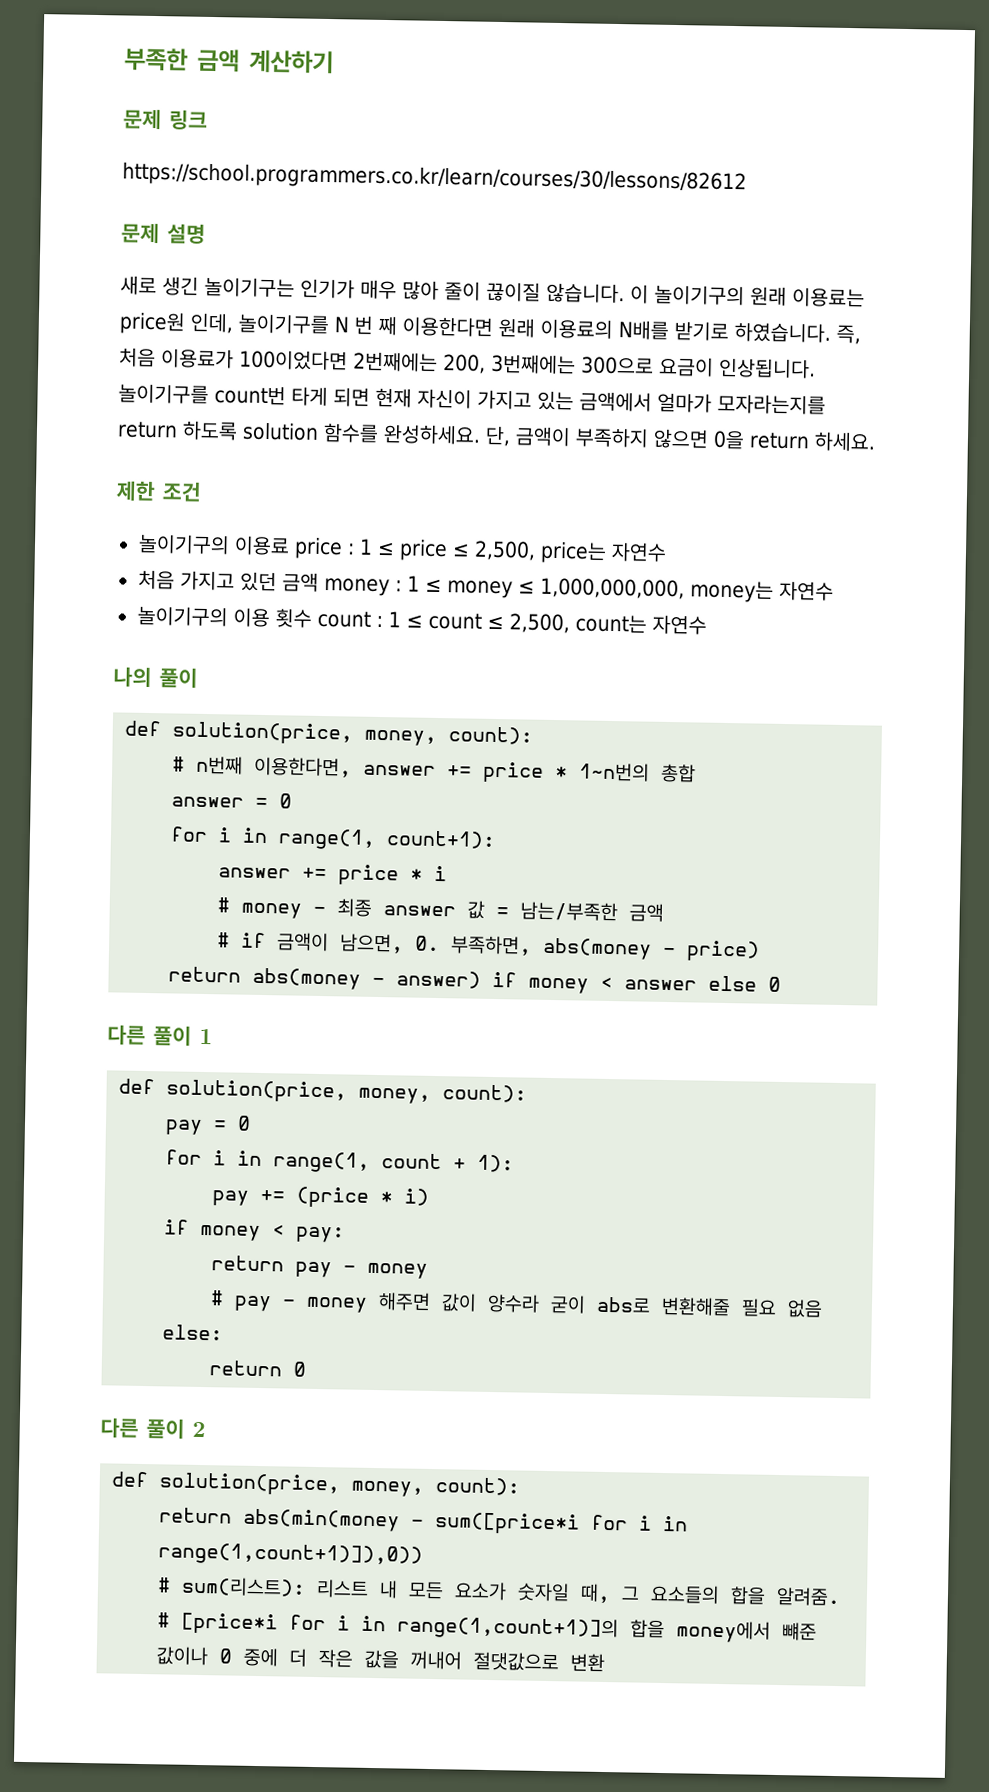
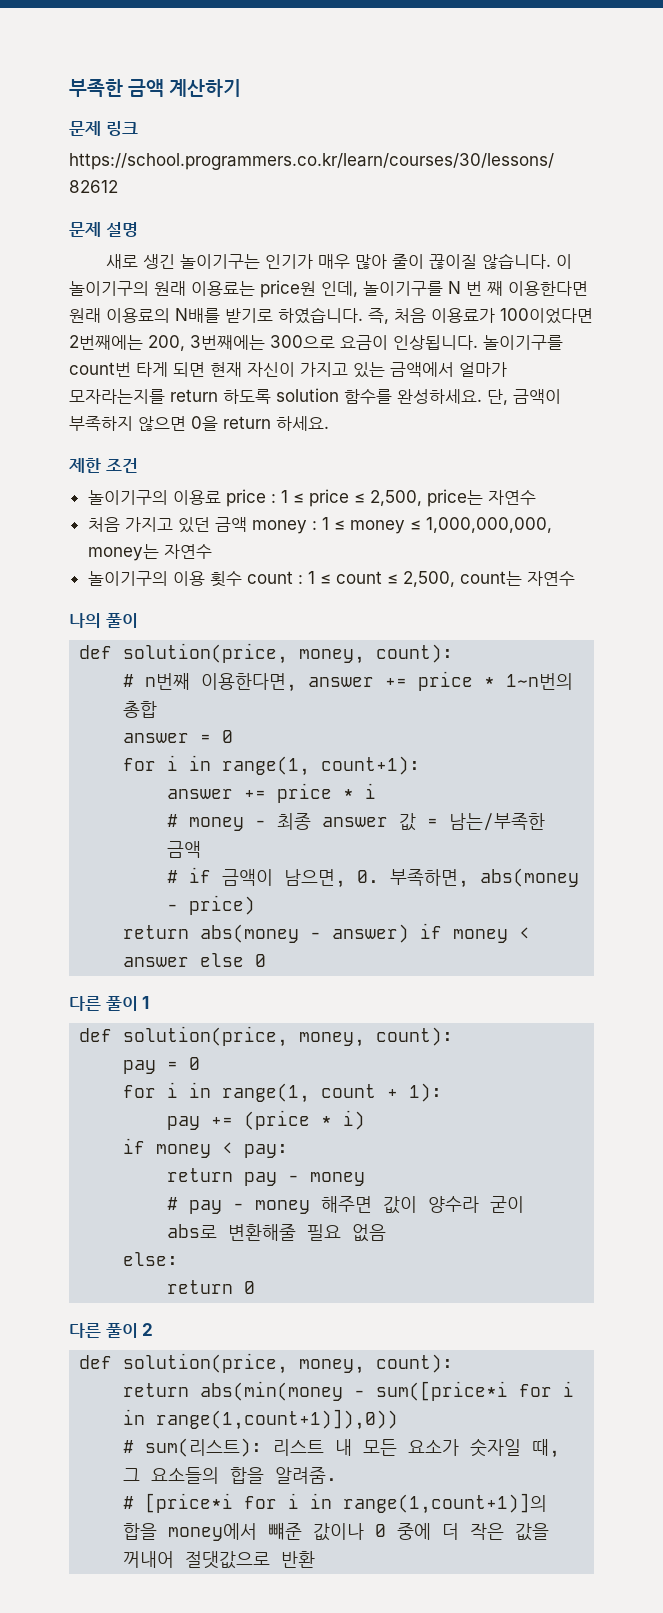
[570,1653,606,1673] 변환 -> [281,1551,316,1568] 반환

